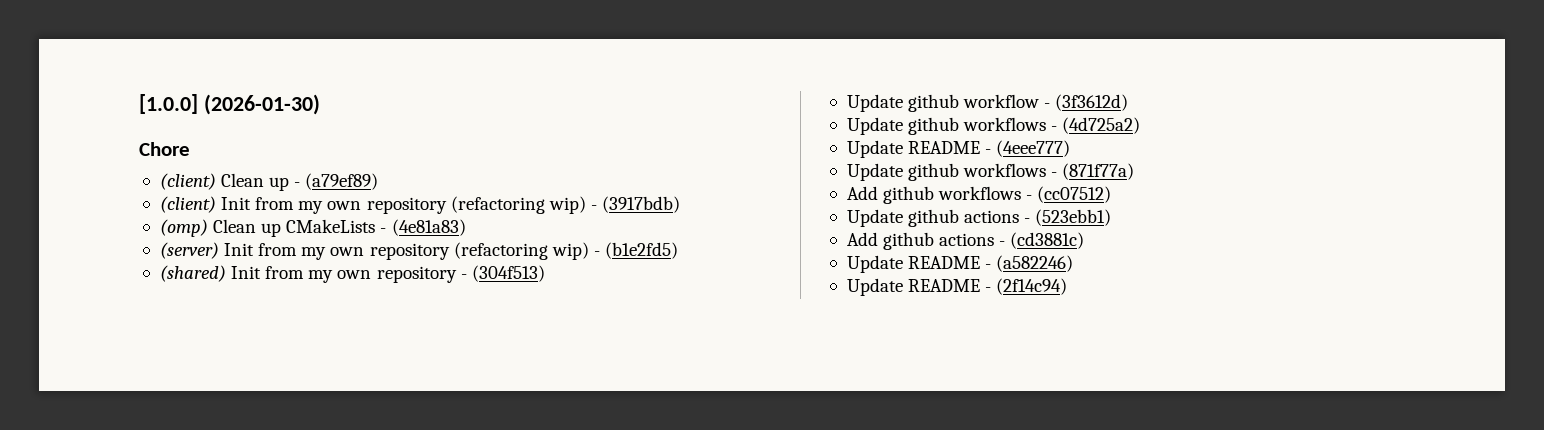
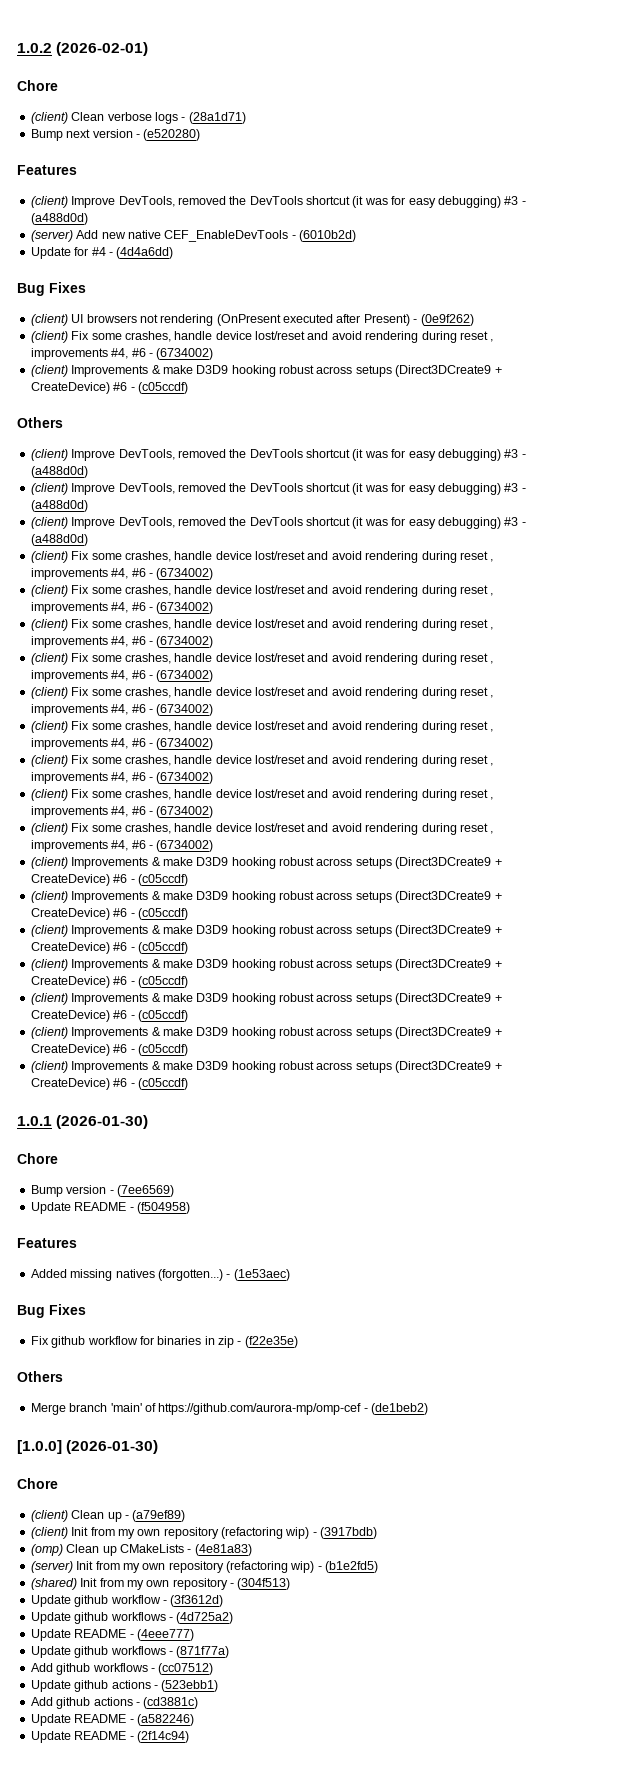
(139, 104) none -> [17,42,149,56] [17,80,58,91] [30,112,246,124] [30,129,201,141] [17,165,77,175] [30,196,526,208] [30,213,88,225] [30,230,356,242] [30,247,174,259] [17,282,86,296] [30,314,474,326] [30,331,494,343] [30,348,214,360] [30,365,502,377] [30,382,188,394] [17,417,63,428] [30,449,526,461] [30,466,88,478] [30,483,526,495] [30,500,88,512] [30,517,526,529] [30,534,88,546] [30,551,494,563] [30,568,214,580] [30,585,494,597] [30,602,214,614] [30,619,494,631] [30,636,214,648] [30,653,494,665] [30,670,214,682] [30,687,494,699] [30,704,214,716] [30,721,494,733] [30,738,214,750] [30,755,494,767] [30,772,214,784] [30,789,494,801] [30,806,214,818] [30,823,494,835] [30,840,214,852] [30,857,502,869] [30,874,188,886] [30,891,502,903] [30,908,188,920] [30,925,502,937] [30,942,188,954] [30,959,502,971] [30,976,188,988] [30,993,502,1005] [30,1010,188,1022] [30,1027,502,1039] [30,1044,188,1056] [30,1061,502,1073] [30,1078,188,1090] [17,1115,149,1129] [17,1153,58,1164] [30,1185,174,1197] [30,1202,190,1214] [17,1238,77,1248] [30,1269,290,1281] [17,1304,86,1318] [30,1336,298,1348] [17,1371,63,1382] [30,1403,428,1415] 1.0.2 (2026-02-01) // Chore // (client) Clean verbose logs - (28a1d71) // Bump next version - (e520280) // Features // (client) Improve DevTools, removed the DevTools shortcut (it was for easy debugging) #3 - (a488d0d) // (server) Add new native CEF_EnableDevTools - (6010b2d) // Update for #4 - (4d4a6dd) // Bug Fixes // (client) UI browsers not rendering (OnPresent executed after Present) - (0e9f262) // (client) Fix some crashes, handle device lost/reset and avoid rendering during reset , improvements #4, #6 - (6734002) // (client) Improvements & make D3D9 hooking robust across setups (Direct3DCreate9 + CreateDevice) #6 - (c05ccdf) // Others // (client) Improve DevTools, removed the DevTools shortcut (it was for easy debugging) #3 - (a488d0d) // (client) Improve DevTools, removed the DevTools shortcut (it was for easy debugging) #3 - (a488d0d) // (client) Improve DevTools, removed the DevTools shortcut (it was for easy debugging) #3 - (a488d0d) // (client) Fix some crashes, handle device lost/reset and avoid rendering during reset , improvements #4, #6 - (6734002) // (client) Fix some crashes, handle device lost/reset and avoid rendering during reset , improvements #4, #6 - (6734002) // (client) Fix some crashes, handle device lost/reset and avoid rendering during reset , improvements #4, #6 - (6734002) // (client) Fix some crashes, handle device lost/reset and avoid rendering during reset , improvements #4, #6 - (6734002) // (client) Fix some crashes, handle device lost/reset and avoid rendering during reset , improvements #4, #6 - (6734002) // (client) Fix some crashes, handle device lost/reset and avoid rendering during reset , improvements #4, #6 - (6734002) // (client) Fix some crashes, handle device lost/reset and avoid rendering during reset , improvements #4, #6 - (6734002) // (client) Fix some crashes, handle device lost/reset and avoid rendering during reset , improvements #4, #6 - (6734002) // (client) Fix some crashes, handle device lost/reset and avoid rendering during reset , improvements #4, #6 - (6734002) // (client) Improvements & make D3D9 hooking robust across setups (Direct3DCreate9 + CreateDevice) #6 - (c05ccdf) // (client) Improvements & make D3D9 hooking robust across setups (Direct3DCreate9 + CreateDevice) #6 - (c05ccdf) // (client) Improvements & make D3D9 hooking robust across setups (Direct3DCreate9 + CreateDevice) #6 - (c05ccdf) // (client) Improvements & make D3D9 hooking robust across setups (Direct3DCreate9 + CreateDevice) #6 - (c05ccdf) // (client) Improvements & make D3D9 hooking robust across setups (Direct3DCreate9 + CreateDevice) #6 - (c05ccdf) // (client) Improvements & make D3D9 hooking robust across setups (Direct3DCreate9 + CreateDevice) #6 - (c05ccdf) // (client) Improvements & make D3D9 hooking robust across setups (Direct3DCreate9 + CreateDevice) #6 - (c05ccdf) // 1.0.1 (2026-01-30) // Chore // Bump version - (7ee6569) // Update README - (f504958) // Features // Added missing natives (forgotten...) - (1e53aec) // Bug Fixes // Fix github workflow for binaries in zip - (f22e35e) // Others // Merge branch 'main' of https://github.com/aurora-mp/omp-cef - (de1beb2) //

